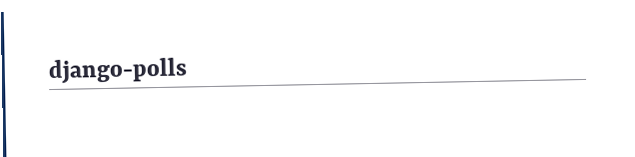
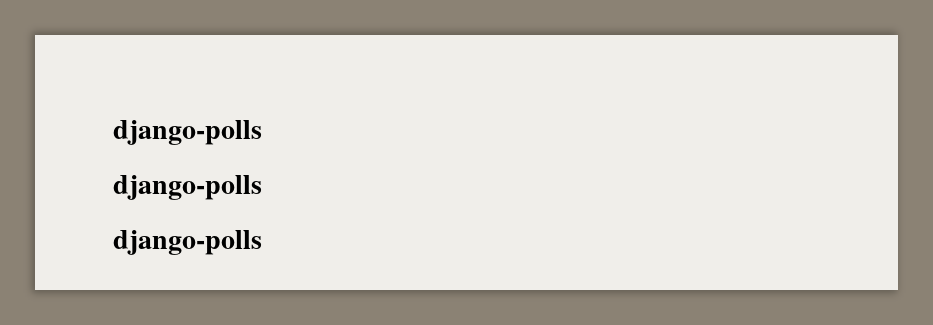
[48,57,188,85] django-polls -> [113,120,262,145] [113,175,262,200] [113,230,262,255] django-polls // django-polls // django-polls

